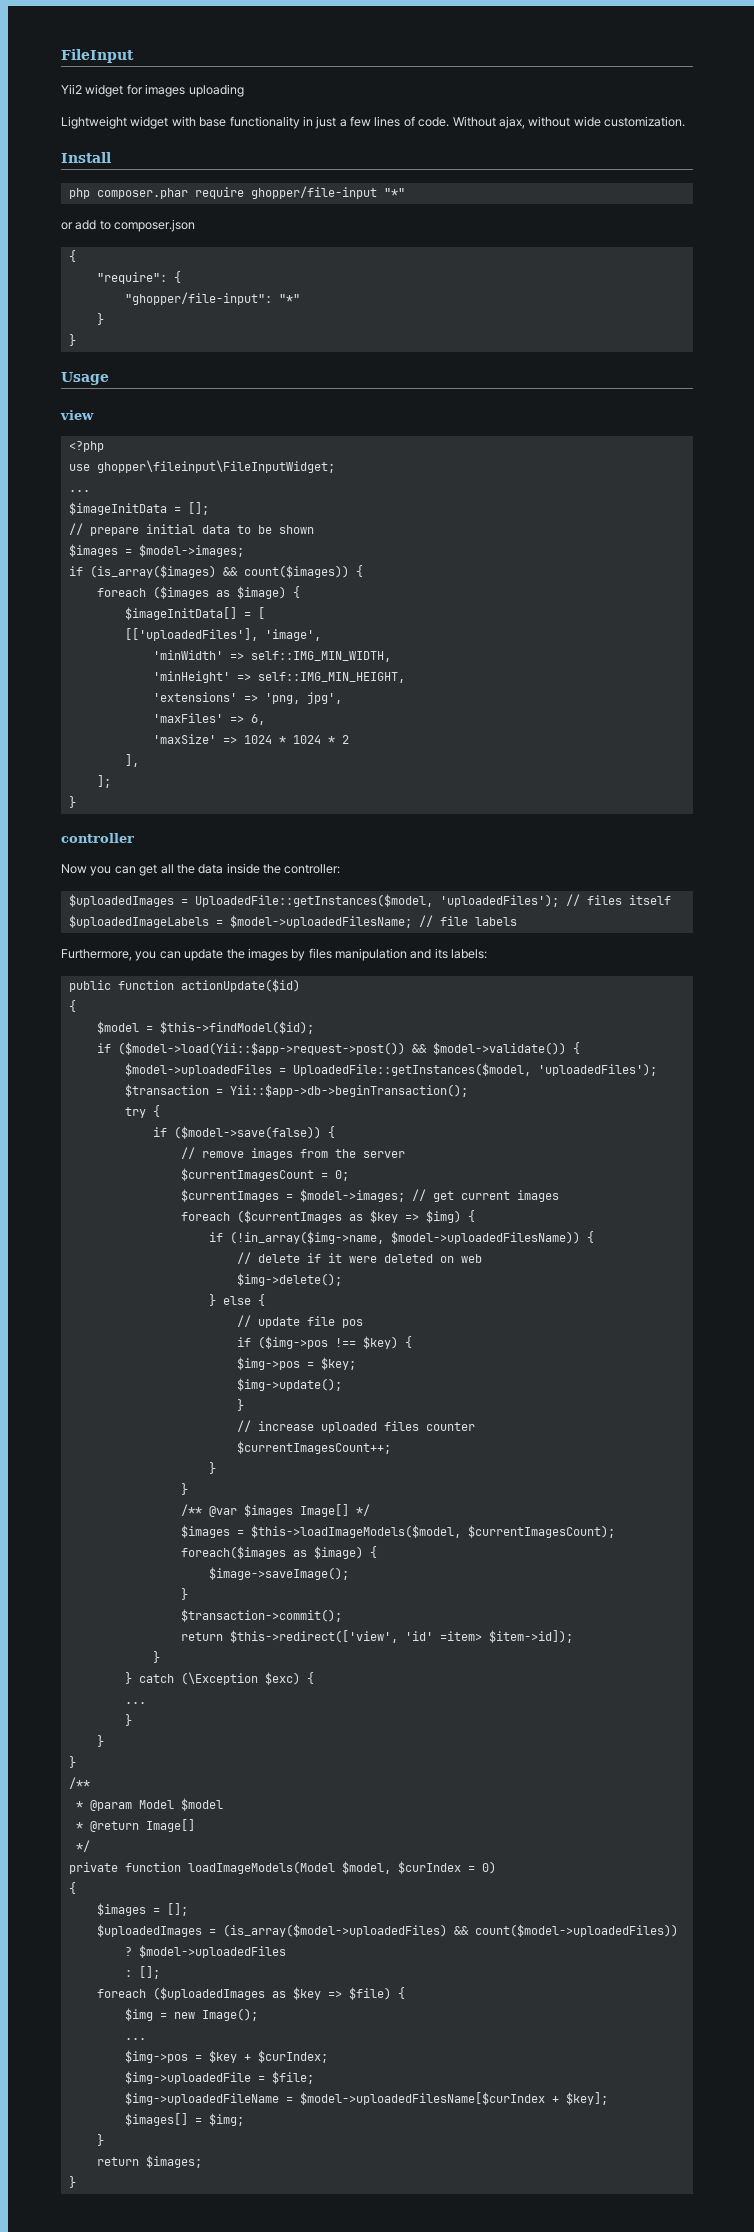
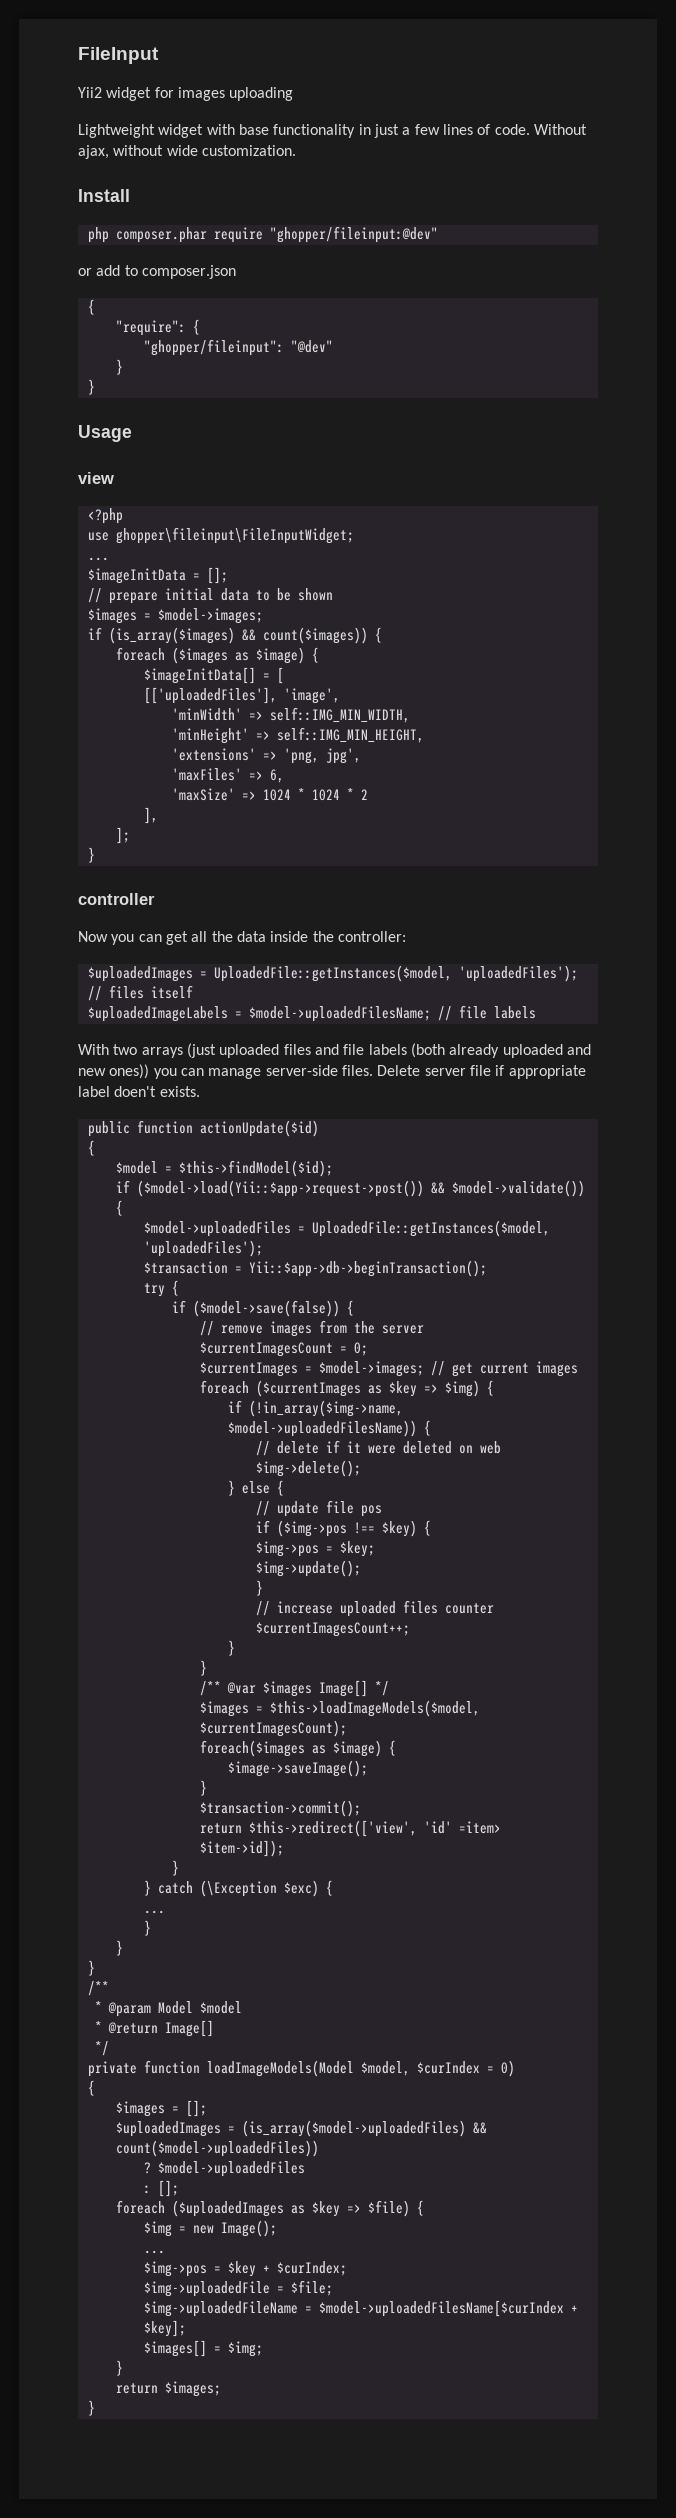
[250,186,405,199] ghopper/file-input "*" -> [269,226,438,243] "ghopper/fileinput:@dev"
[124,292,300,305] "ghopper/file-input": "*" -> [143,339,333,356] "ghopper/fileinput": "@dev"
[61,948,488,961] Furthermore, you can update the images by files manipulation and its labels: -> [78,1043,591,1058] [78,1064,586,1079] [78,1086,200,1097] With two arrays (just uploaded files and file labels (both already uploaded and new ones)) you can manage server-side files. Delete server file if appropriate label doen't exists.

